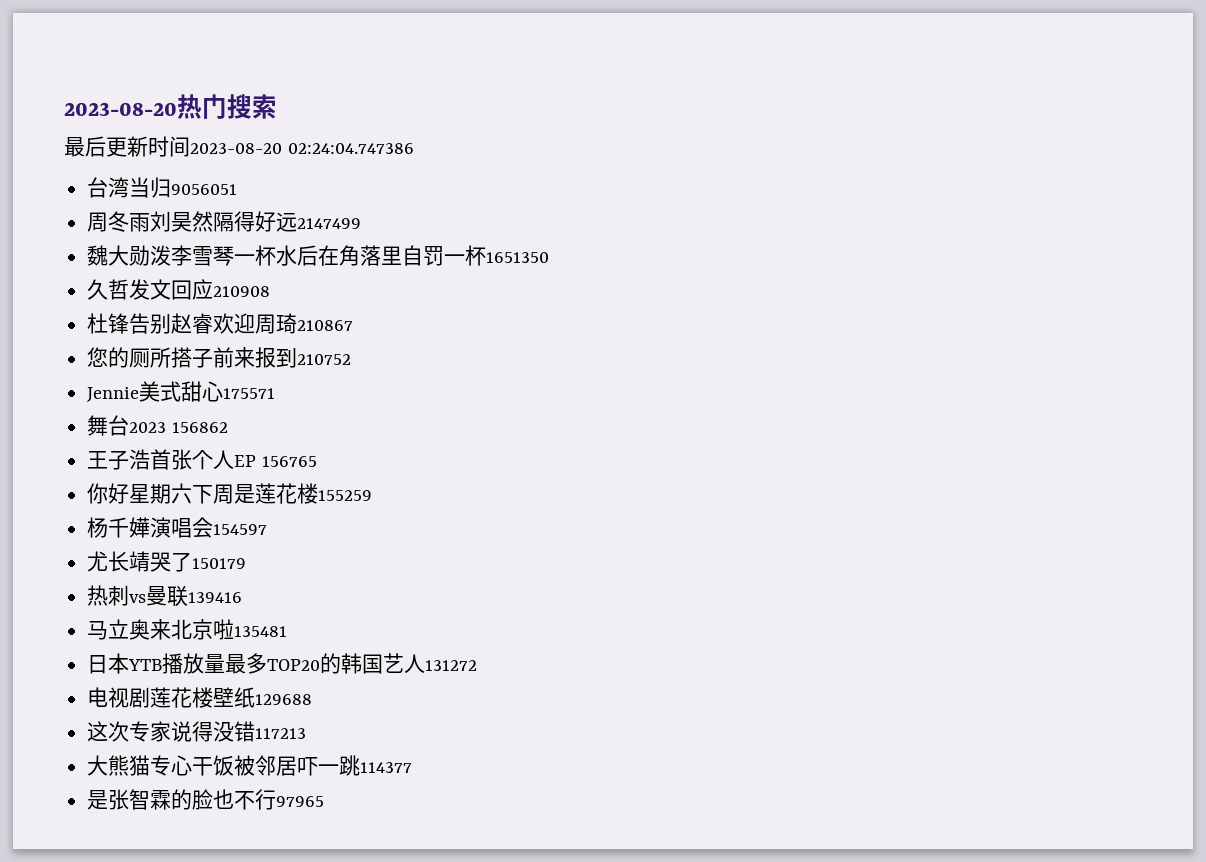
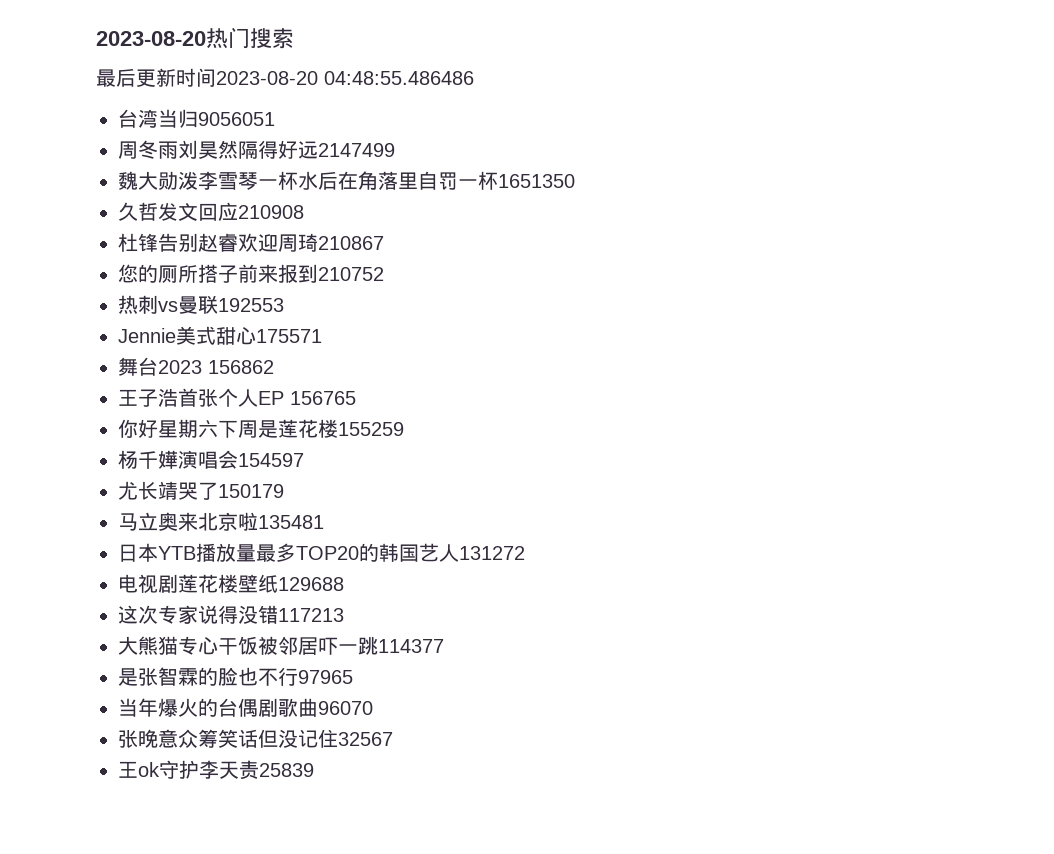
[287,143,414,154] 02:24:04.747386 -> [324,71,474,85] 04:48:55.486486
(352, 359) none -> [118,295,284,314] // 热刺vs曼联192553
[87,585,243,607] // 热刺vs曼联139416 -> (284, 491) none
(325, 801) none -> [118,698,373,717] [118,729,393,748] [118,760,314,780] // 当年爆火的台偶剧歌曲96070 // 张晚意众筹笑话但没记住32567 // 王ok守护李天责25839

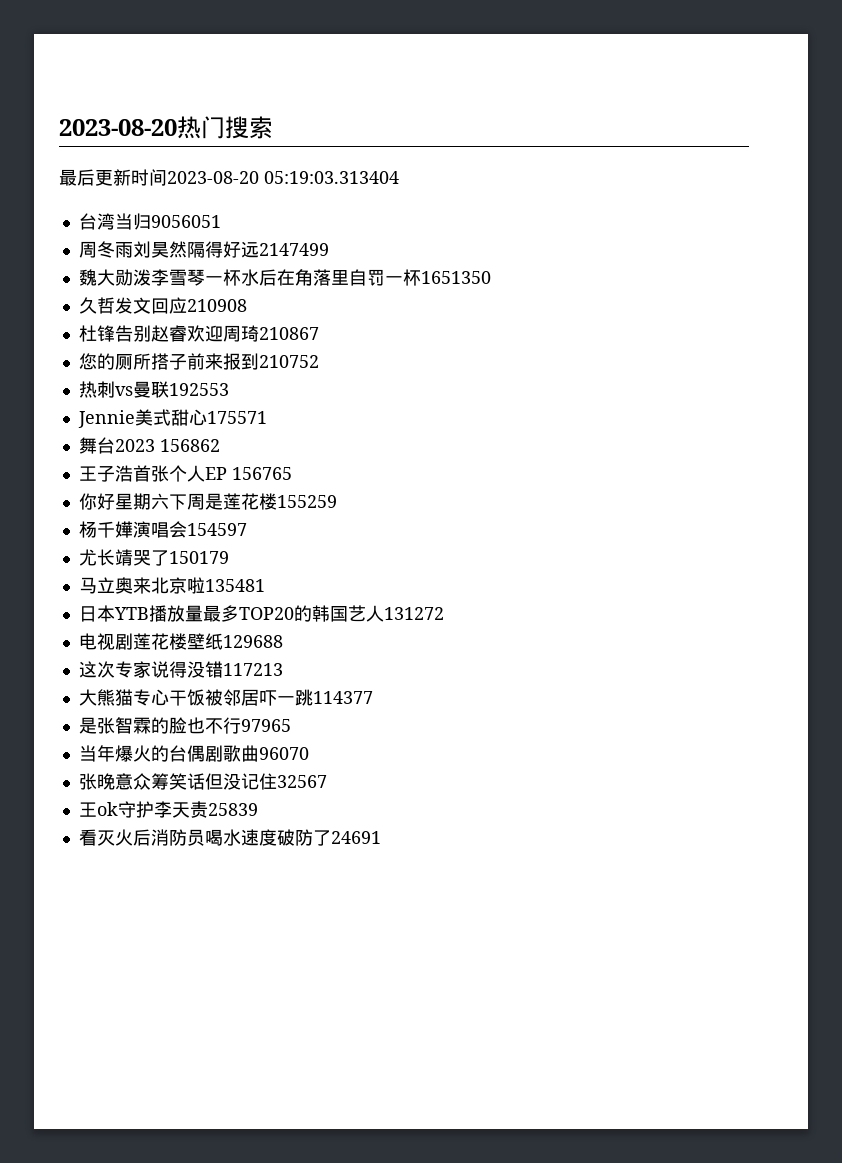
[324,71,474,85] 04:48:55.486486 -> [264,171,399,184] 05:19:03.313404
(314, 770) none -> [78,829,381,846] // 看灭火后消防员喝水速度破防了24691

